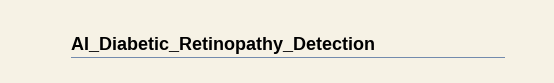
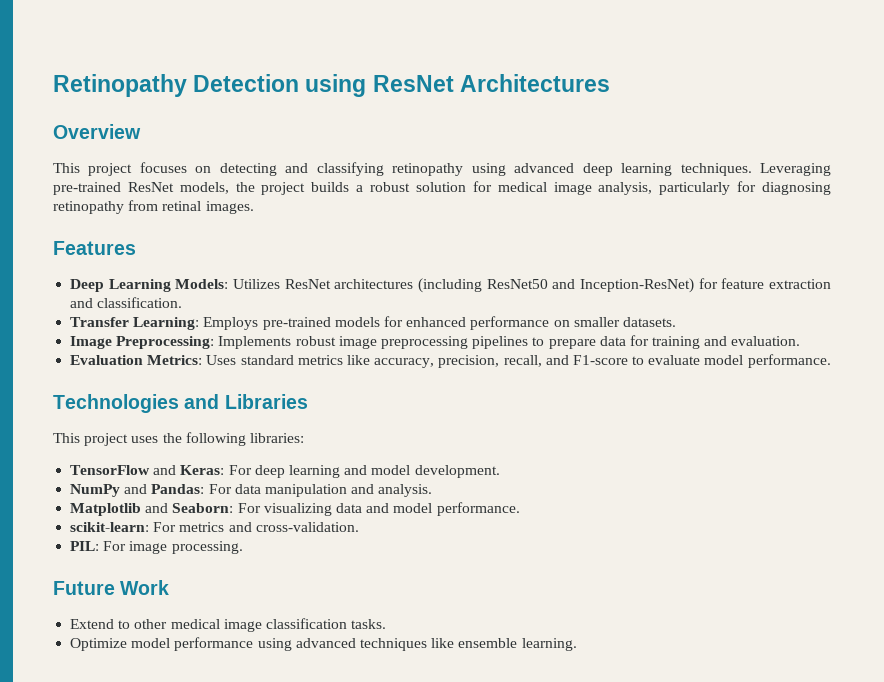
[71,37,375,54] AI_Diabetic_Retinopathy_Detection -> [53,74,610,97] [53,124,141,139] [53,162,831,176] [53,181,832,195] [53,200,254,214] [53,241,136,255] [70,278,832,293] [70,297,183,308] [70,316,676,330] [70,335,801,349] [70,354,831,368] [53,394,308,413] [53,432,304,446] [70,465,500,478] [70,484,433,497] [70,502,520,516] [70,522,359,532] [70,541,243,554] [53,580,170,595] [70,618,387,632] [70,637,577,651] Retinopathy Detection using ResNet Architectures // Overview // This project focuses on detecting and classifying retinopathy using advanced deep learning techniques. Leveraging pre-trained ResNet models, the project builds a robust solution for medical image analysis, particularly for diagnosing retinopathy from retinal images. // Features // Deep Learning Models: Utilizes ResNet architectures (including ResNet50 and Inception-ResNet) for feature extraction and classification. // Transfer Learning: Employs pre-trained models for enhanced performance on smaller datasets. // Image Preprocessing: Implements robust image preprocessing pipelines to prepare data for training and evaluation. // Evaluation Metrics: Uses standard metrics like accuracy, precision, recall, and F1-score to evaluate model performance. // Technologies and Libraries // This project uses the following libraries: // TensorFlow and Keras: For deep learning and model development. // NumPy and Pandas: For data manipulation and analysis. // Matplotlib and Seaborn: For visualizing data and model performance. // scikit-learn: For metrics and cross-validation. // PIL: For image processing. // Future Work // Extend to other medical image classification tasks. // Optimize model performance using advanced techniques like ensemble learning.

